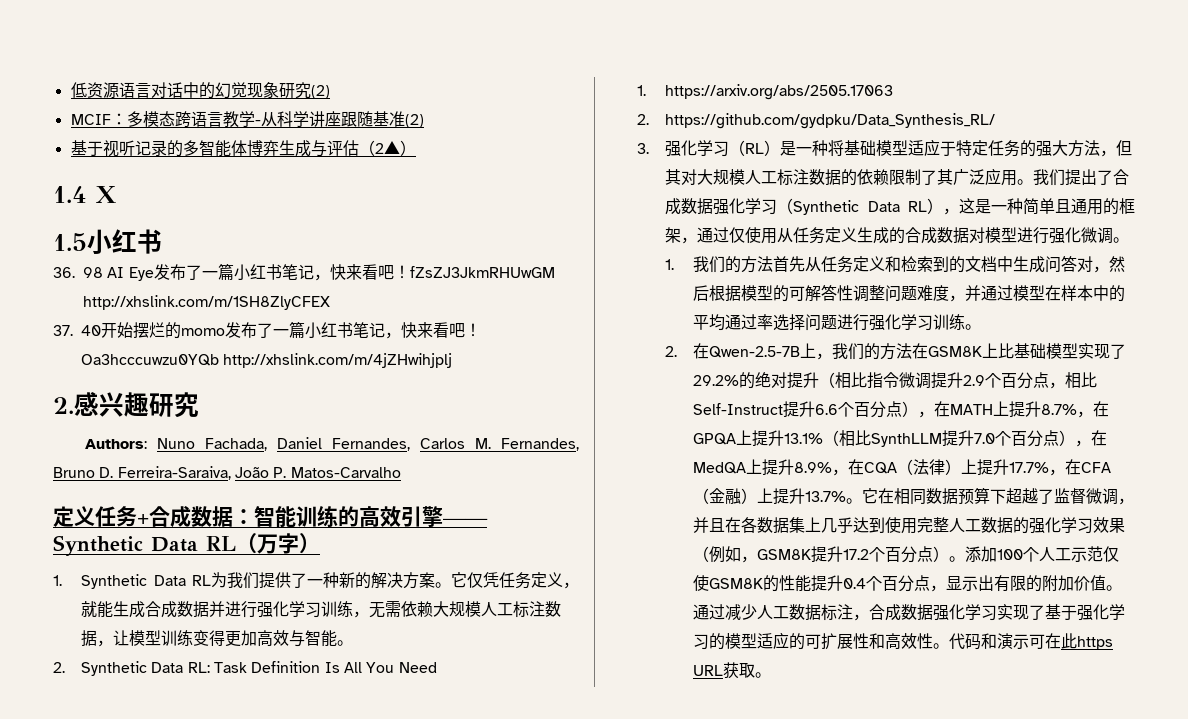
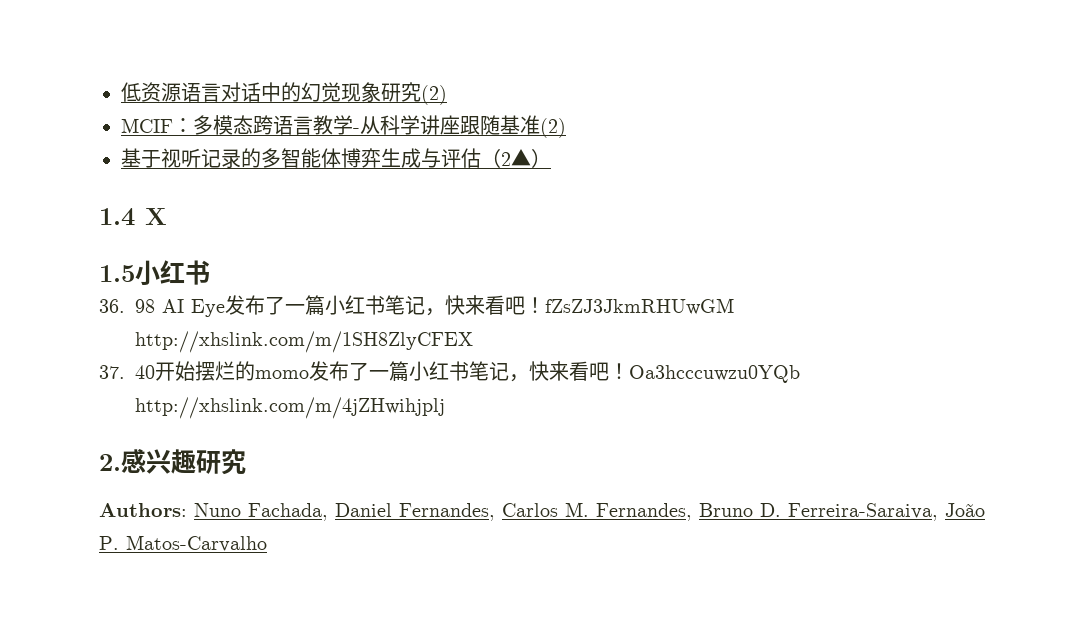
[53,505,488,528] [53,533,320,556] [53,572,579,589] [81,601,562,618] [81,630,354,647] [53,661,437,676] [637,84,894,100] [637,113,996,129] [637,139,1133,157] [665,168,1130,186] [665,198,1135,215] [665,227,1130,244] [665,256,1126,273] [693,285,1126,302] [693,314,982,331] [665,343,1127,360] [693,372,1098,389] [693,401,1110,418] [693,430,1108,447] [693,459,1112,476] [693,487,1135,505] [693,517,1126,534] [693,546,1120,563] [693,575,1123,592] [693,604,1126,621] [693,632,1114,650] [693,662,772,679] // 定义任务+合成数据：智能训练的高效引擎—— Synthetic Data RL（万字） // 1. Synthetic Data RL为我们提供了一种新的解决方案。它仅凭任务定义，就能生成合成数据并进行强化学习训练，无需依赖大规模人工标注数据，让模型训练变得更加高效与智能。 // 2. Synthetic Data RL: Task Definition Is All You Need // 1. https://arxiv.org/abs/2505.17063 // 2. https://github.com/gydpku/Data_Synthesis_RL/ // 3.强化学习（RL）是一种将基础模型适应于特定任务的强大方法，但其对大规模人工标注数据的依赖限制了其广泛应用。我们提出了合成数据强化学习（Synthetic Data RL），这是一种简单且通用的框架，通过仅使用从任务定义生成的合成数据对模型进行强化微调。 // 1.我们的方法首先从任务定义和检索到的文档中生成问答对，然后根据模型的可解答性调整问题难度，并通过模型在样本中的平均通过率选择问题进行强化学习训练。 // 2.在Qwen-2.5-7B上，我们的方法在GSM8K上比基础模型实现了29.2%的绝对提升（相比指令微调提升2.9个百分点，相比Self-Instruct提升6.6个百分点），在MATH上提升8.7%，在GPQA上提升13.1%（相比SynthLLM提升7.0个百分点），在MedQA上提升8.9%，在CQA（法律）上提升17.7%，在CFA（金融）上提升13.7%。它在相同数据预算下超越了监督微调，并且在各数据集上几乎达到使用完整人工数据的强化学习效果（例如，GSM8K提升17.2个百分点）。添加100个人工示范仅使GSM8K的性能提升0.4个百分点，显示出有限的附加价值。通过减少人工数据标注，合成数据强化学习实现了基于强化学习的模型适应的可扩展性和高效性。代码和演示可在此https URL获取。 -> (267, 543) none

